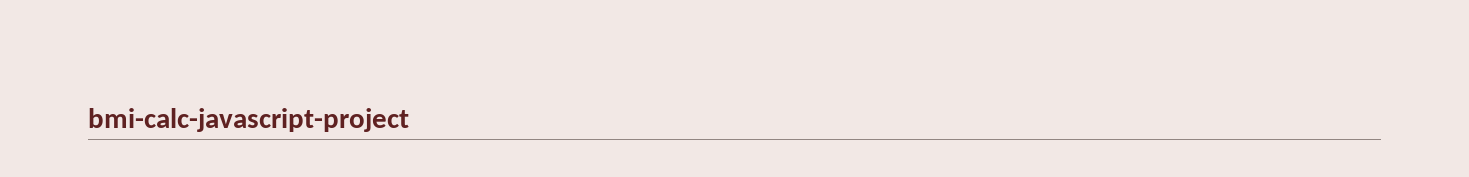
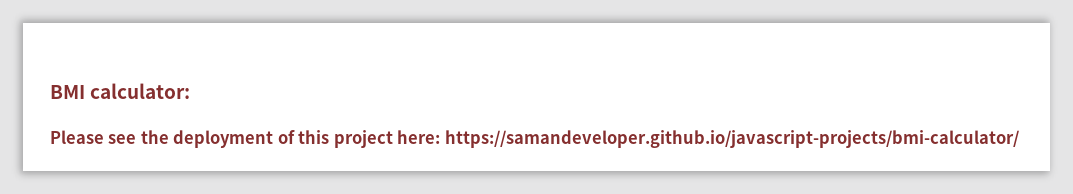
[88,108,409,132] bmi-calc-javascript-project -> [50,83,191,99] [50,130,1019,148] BMI calculator: // Please see the deployment of this project here: https://samandeveloper.github.io/javascript-projects/bmi-calculator/

